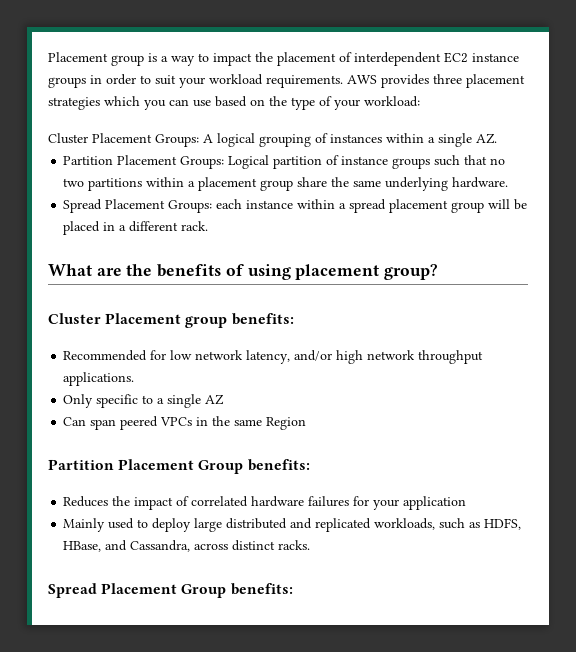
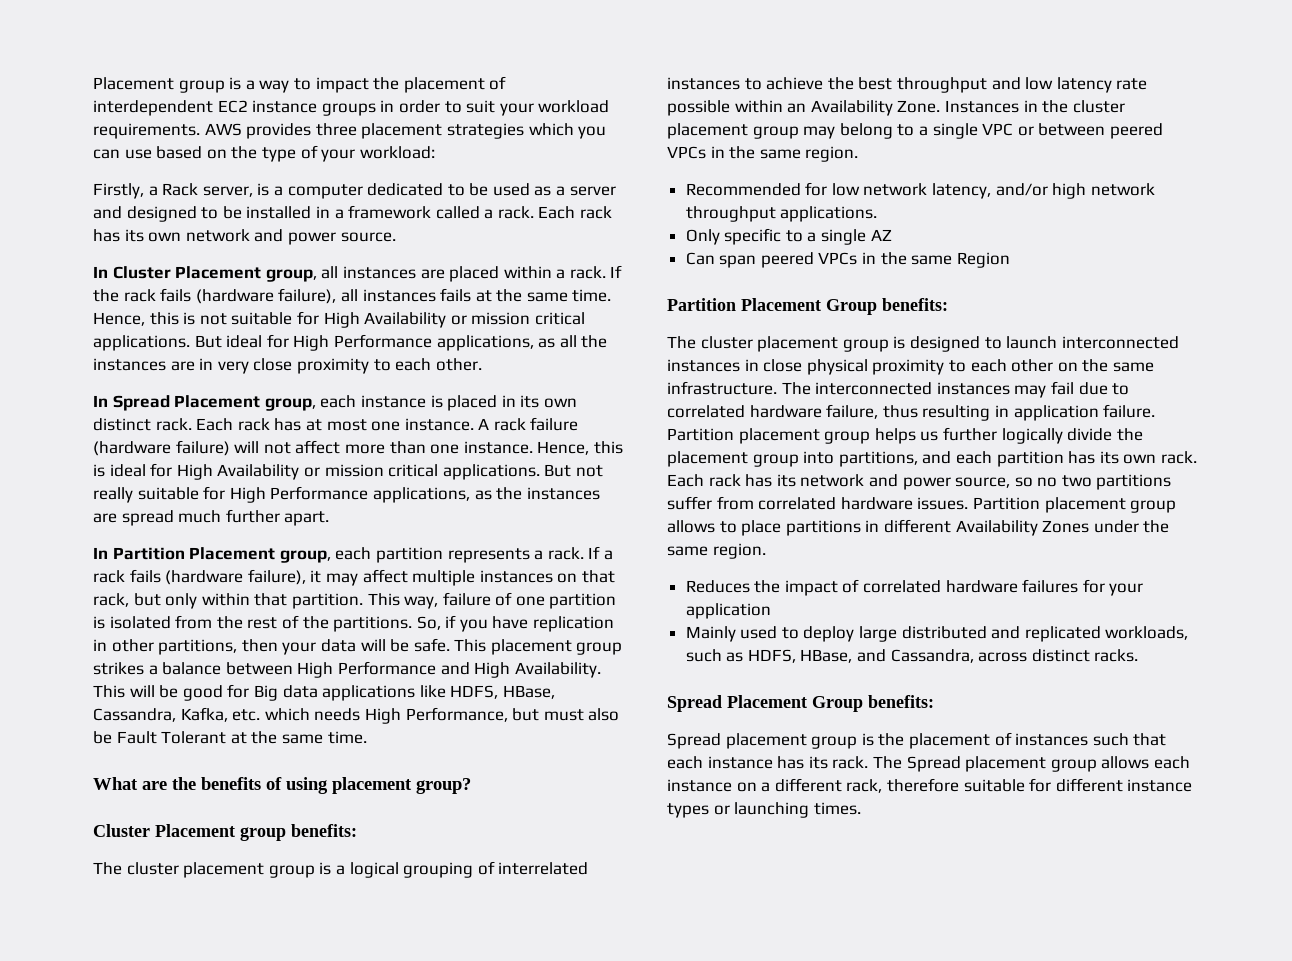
[48,133,497,147] [63,155,506,169] [63,177,509,191] [63,199,528,213] [63,221,209,235] Cluster Placement Groups: A logical grouping of instances within a single AZ. // Partition Placement Groups: Logical partition of instance groups such that no two partitions within a placement group share the same underlying hardware. // Spread Placement Groups: each instance within a spread placement group will be placed in a different rack. -> [93,183,616,199] [93,205,613,222] [93,229,396,245] [93,265,623,282] [93,288,612,304] [93,311,585,328] [93,334,608,351] [93,358,482,374] [93,395,577,411] [93,417,579,431] [93,440,623,456] [93,463,603,480] [93,486,600,503] [93,509,330,526] [93,546,613,563] [93,569,615,586] [93,592,617,609] [93,615,615,632] [93,638,623,655] [93,661,601,678] [93,684,555,701] [93,707,620,724] [93,731,367,744] Firstly, a Rack server, is a computer dedicated to be used as a server and designed to be installed in a framework called a rack. Each rack has its own network and power source. // In Cluster Placement group, all instances are placed within a rack. If the rack fails (hardware failure), all instances fails at the same time. Hence, this is not suitable for High Availability or mission critical applications. But ideal for High Performance applications, as all the instances are in very close proximity to each other. // In Spread Placement group, each instance is placed in its own distinct rack. Each rack has at most one instance. A rack failure (hardware failure) will not affect more than one instance. Hence, this is ideal for High Availability or mission critical applications. But not really suitable for High Performance applications, as the instances are spread much further apart. // In Partition Placement group, each partition represents a rack. If a rack fails (hardware failure), it may affect multiple instances on that rack, but only within that partition. This way, failure of one partition is isolated from the rest of the partitions. So, if you have replication in other partitions, then your data will be safe. This placement group strikes a balance between High Performance and High Availability. This will be good for Big data applications like HDFS, HBase, Cassandra, Kafka, etc. which needs High Performance, but must also be Fault Tolerant at the same time.
(294, 319) none -> [93,861,589,878] [667,77,1148,93] [667,100,1125,116] [667,123,1163,139] [667,146,859,162] // The cluster placement group is a logical grouping of interrelated instances to achieve the best throughput and low latency rate possible within an Availability Zone. Instances in the cluster placement group may belong to a single VPC or between peered VPCs in the same region.
(310, 465) none -> [667,336,1179,352] [667,359,1154,375] [667,381,1130,398] [667,404,1156,421] [667,427,1143,444] [667,451,1197,467] [667,474,1172,490] [667,496,1177,513] [667,519,1170,536] [667,543,766,559] // The cluster placement group is designed to launch interconnected instances in close physical proximity to each other on the same infrastructure. The interconnected instances may fail due to correlated hardware failure, thus resulting in application failure. Partition placement group helps us further logically divide the placement group into partitions, and each partition has its own rack. Each rack has its network and power source, so no two partitions suffer from correlated hardware issues. Partition placement group allows to place partitions in different Availability Zones under the same region.
(293, 589) none -> [667,732,1167,749] [667,756,1190,772] [667,778,1193,793] [667,802,861,818] // Spread placement group is the placement of instances such that each instance has its rack. The Spread placement group allows each instance on a different rack, therefore suitable for different instance types or launching times.

